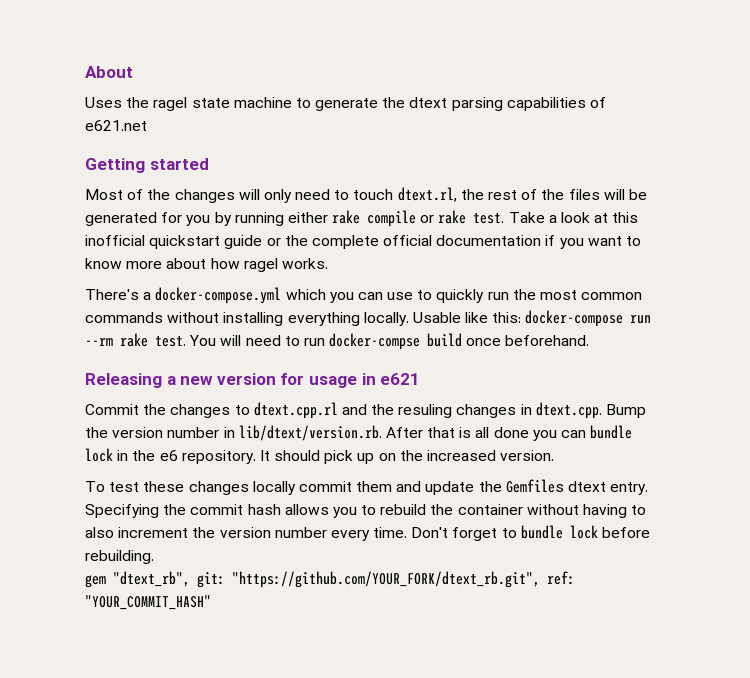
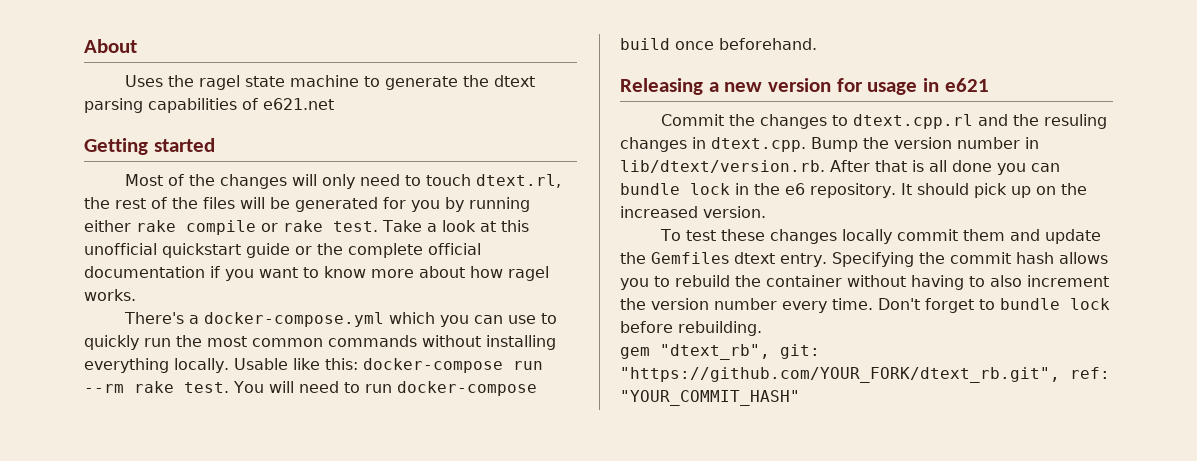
[85,235,145,246] inofficial -> [84,243,157,255] unofficial
[329,333,421,350] docker-compse -> [396,381,537,396] docker-compose

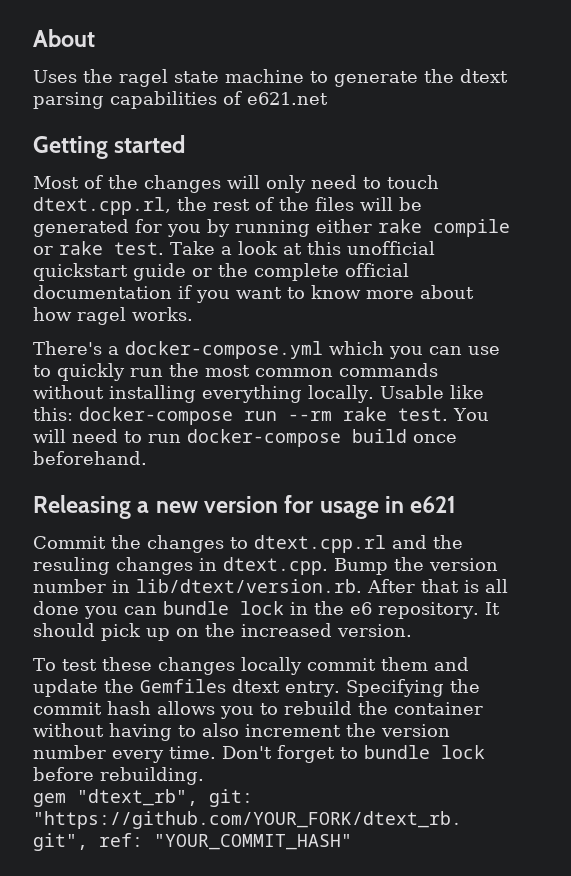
[475,174,561,188] dtext.rl, -> [33,197,171,215] dtext.cpp.rl,

